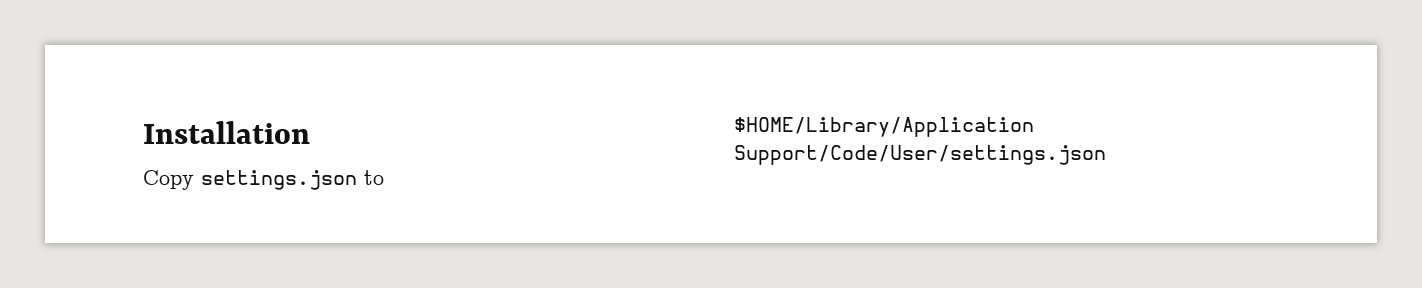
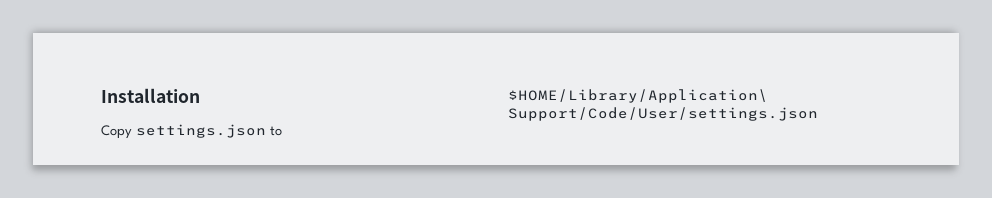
[734,117,1034,137] $HOME/Library/Application -> [508,89,768,103] $HOME/Library/Application\

